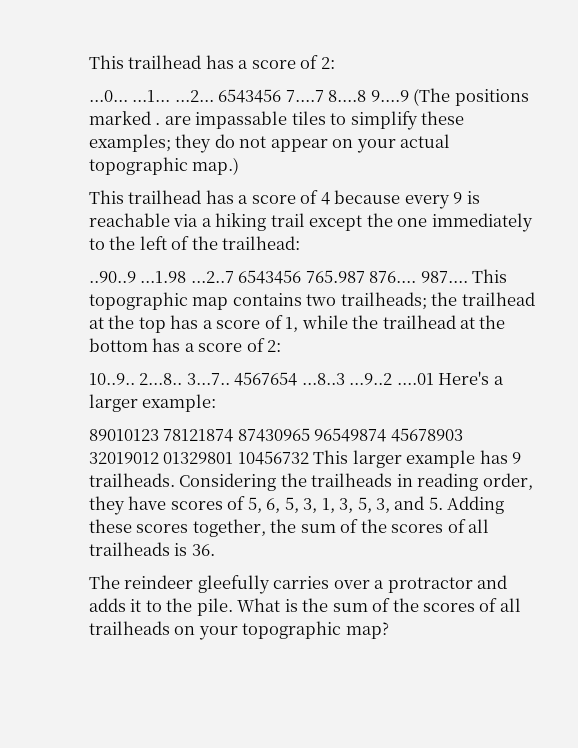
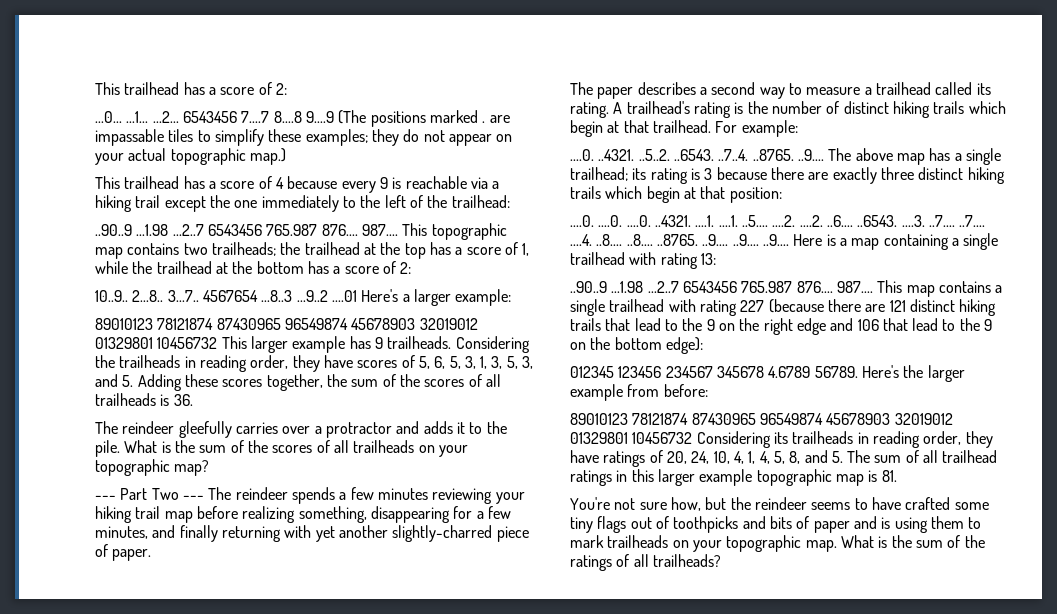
(389, 630) none -> [95,487,525,504] [95,506,511,523] [95,525,529,542] [95,544,152,561] [570,82,991,99] [570,101,1006,118] [570,120,798,137] [570,148,1001,165] [570,167,1005,184] [570,186,782,203] [570,215,986,227] [570,233,999,250] [570,252,716,269] [570,280,1003,297] [570,299,997,316] [570,318,993,335] [570,337,703,354] [570,365,965,382] [570,384,708,401] [570,413,953,425] [570,431,993,448] [570,450,998,467] [570,469,897,486] [570,497,989,511] [570,516,982,533] [570,535,985,552] [570,554,721,571] // --- Part Two --- The reindeer spends a few minutes reviewing your hiking trail map before realizing something, disappearing for a few minutes, and finally returning with yet another slightly-charred piece of paper. // The paper describes a second way to measure a trailhead called its rating. A trailhead's rating is the number of distinct hiking trails which begin at that trailhead. For example: // ....0. ..4321. ..5..2. ..6543. ..7..4. ..8765. ..9.... The above map has a single trailhead; its rating is 3 because there are exactly three distinct hiking trails which begin at that position: // ....0. ....0. ....0. ..4321. ....1. ....1. ..5.... ....2. ....2. ..6.... ..6543. ....3. ..7.... ..7.... ....4. ..8.... ..8.... ..8765. ..9.... ..9.... ..9.... Here is a map containing a single trailhead with rating 13: // ..90..9 ...1.98 ...2..7 6543456 765.987 876.... 987.... This map contains a single trailhead with rating 227 (because there are 121 distinct hiking trails that lead to the 9 on the right edge and 106 that lead to the 9 on the bottom edge): // 012345 123456 234567 345678 4.6789 56789. Here's the larger example from before: // 89010123 78121874 87430965 96549874 45678903 32019012 01329801 10456732 Considering its trailheads in reading order, they have ratings of 20, 24, 10, 4, 1, 4, 5, 8, and 5. The sum of all trailhead ratings in this larger example topographic map is 81. // You're not sure how, but the reindeer seems to have crafted some tiny flags out of toothpicks and bits of paper and is using them to mark trailheads on your topographic map. What is the sum of the ratings of all trailheads?

